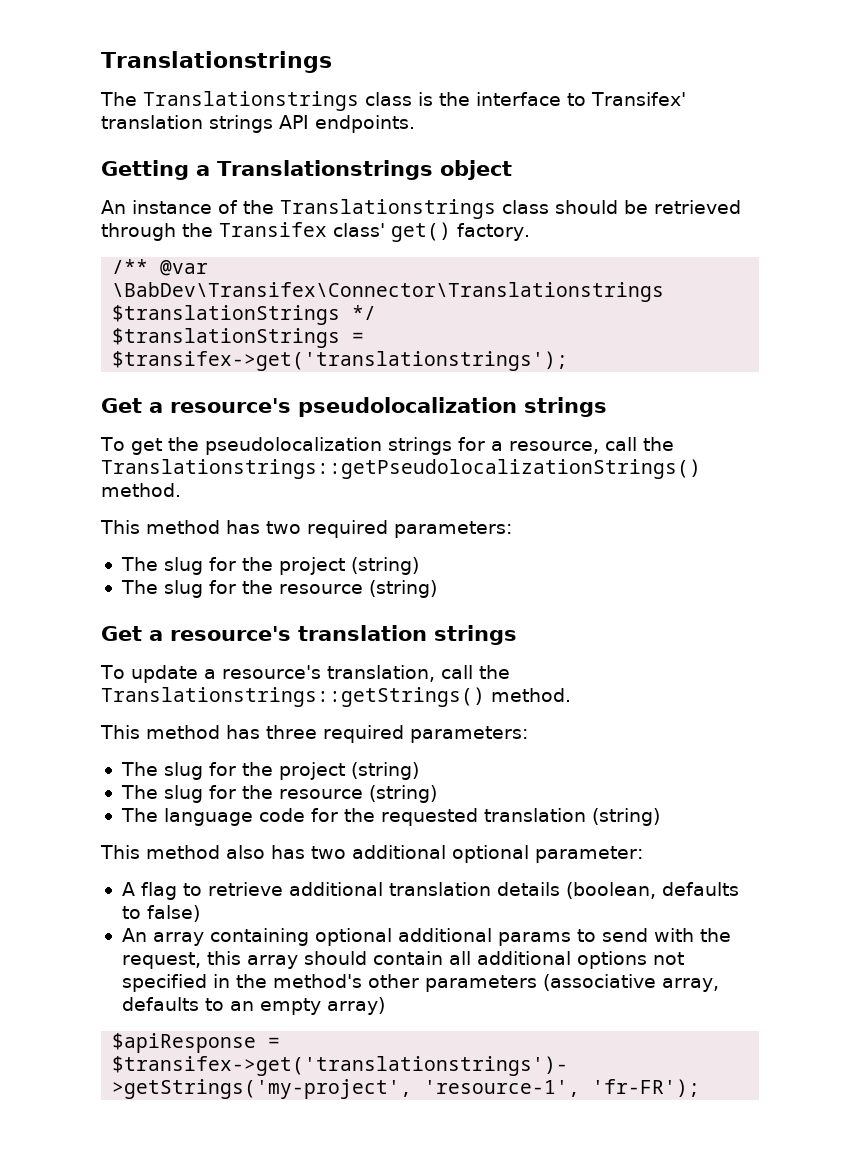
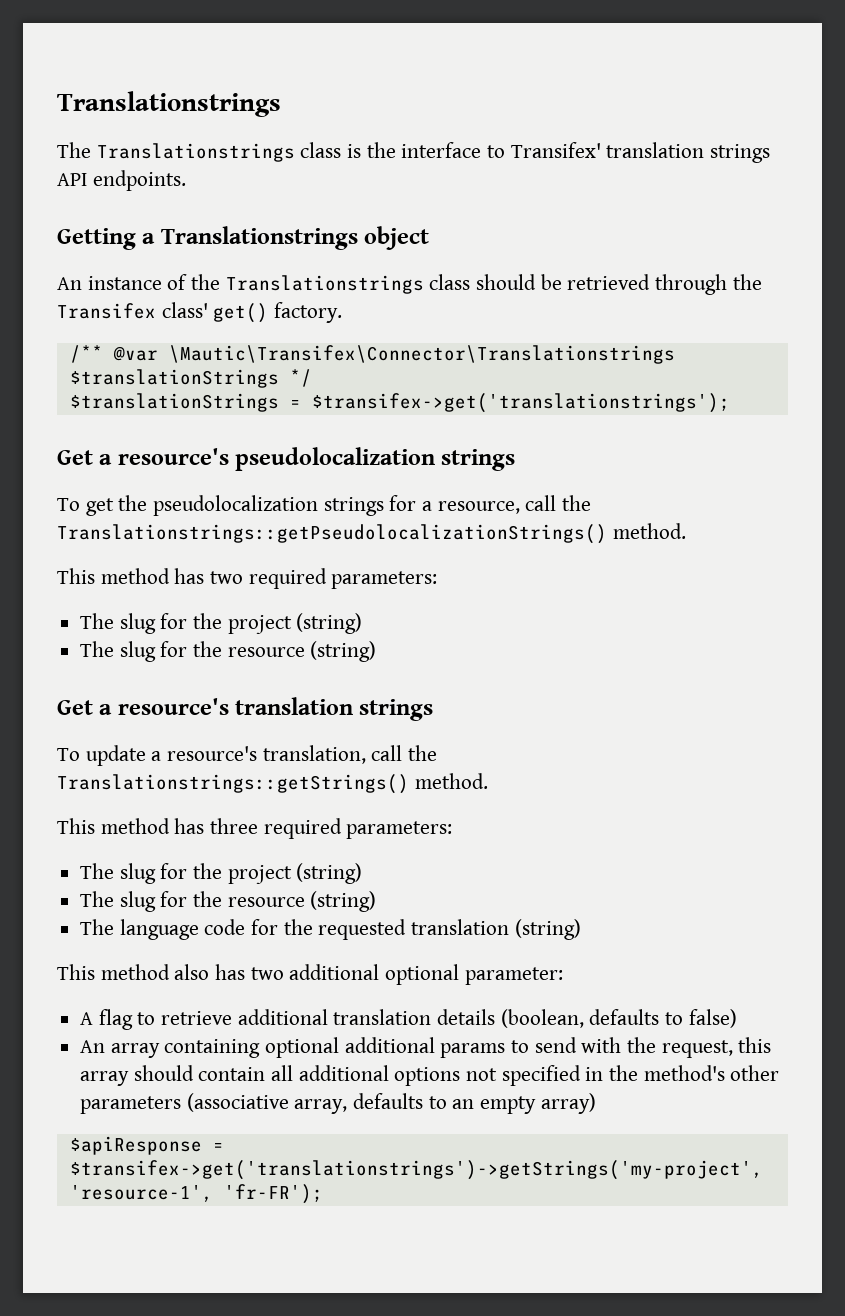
[112,282,665,302] \BabDev\Transifex\Connector\Translationstrings -> [168,345,675,364] \Mautic\Transifex\Connector\Translationstrings

